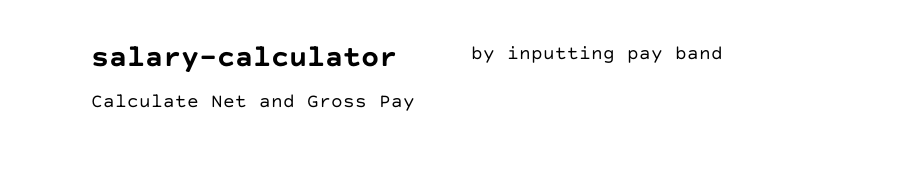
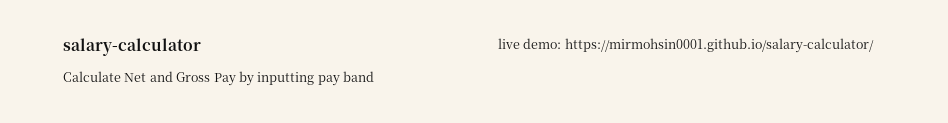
(723, 53) none -> [498,38,874,53] // live demo: https://mirmohsin0001.github.io/salary-calculator/

